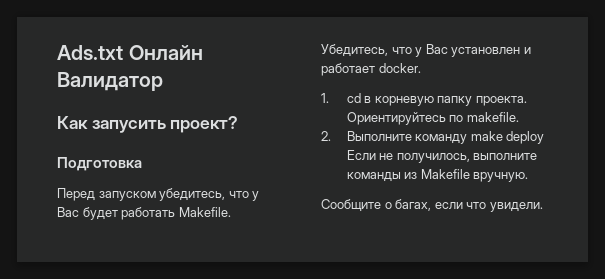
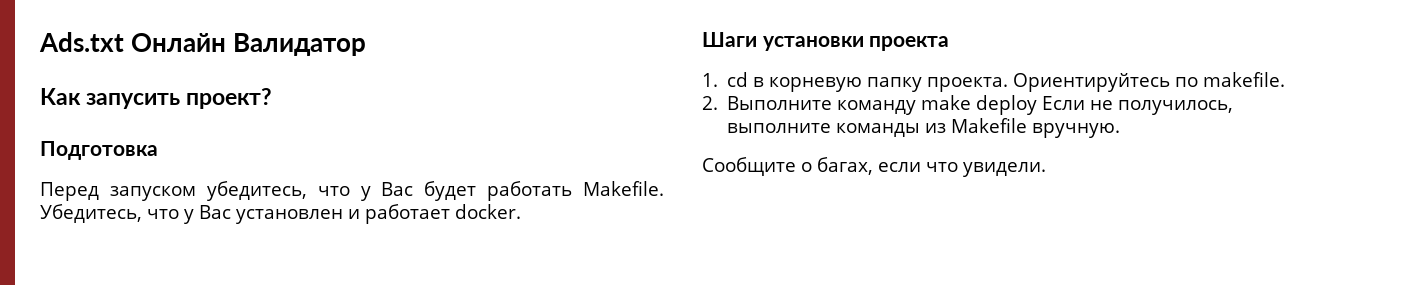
(421, 68) none -> [702,32,950,51] // Шаги установки проекта

